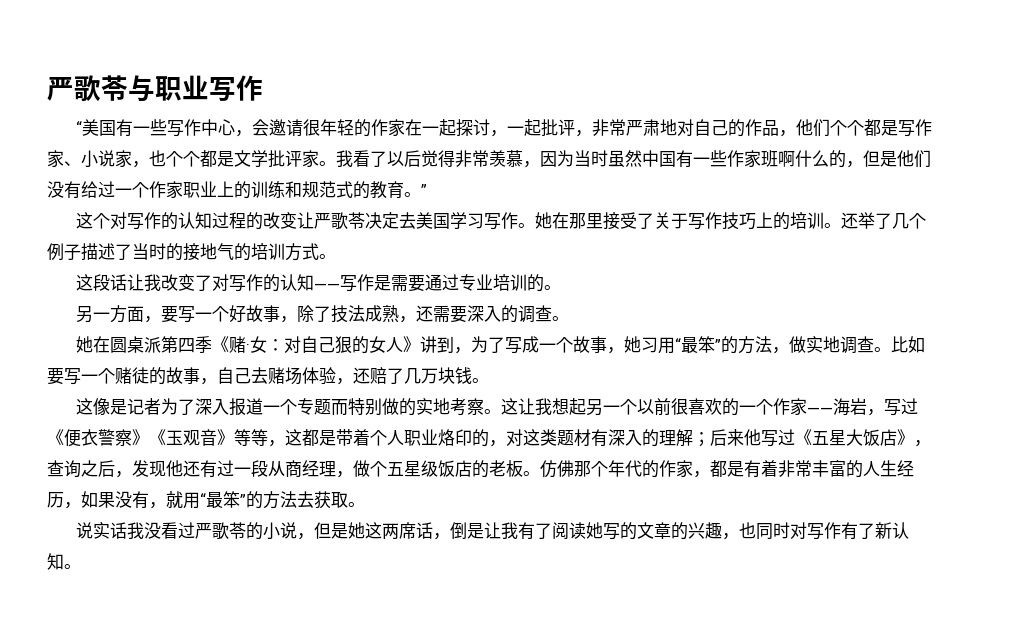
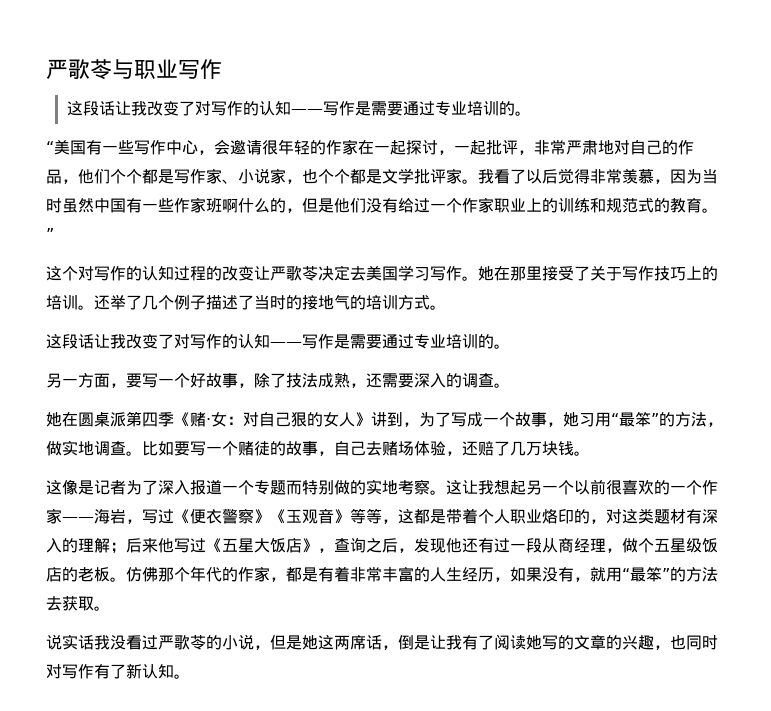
(263, 88) none -> [66,101,531,116] // 这段话让我改变了对写作的认知——写作是需要通过专业培训的。

